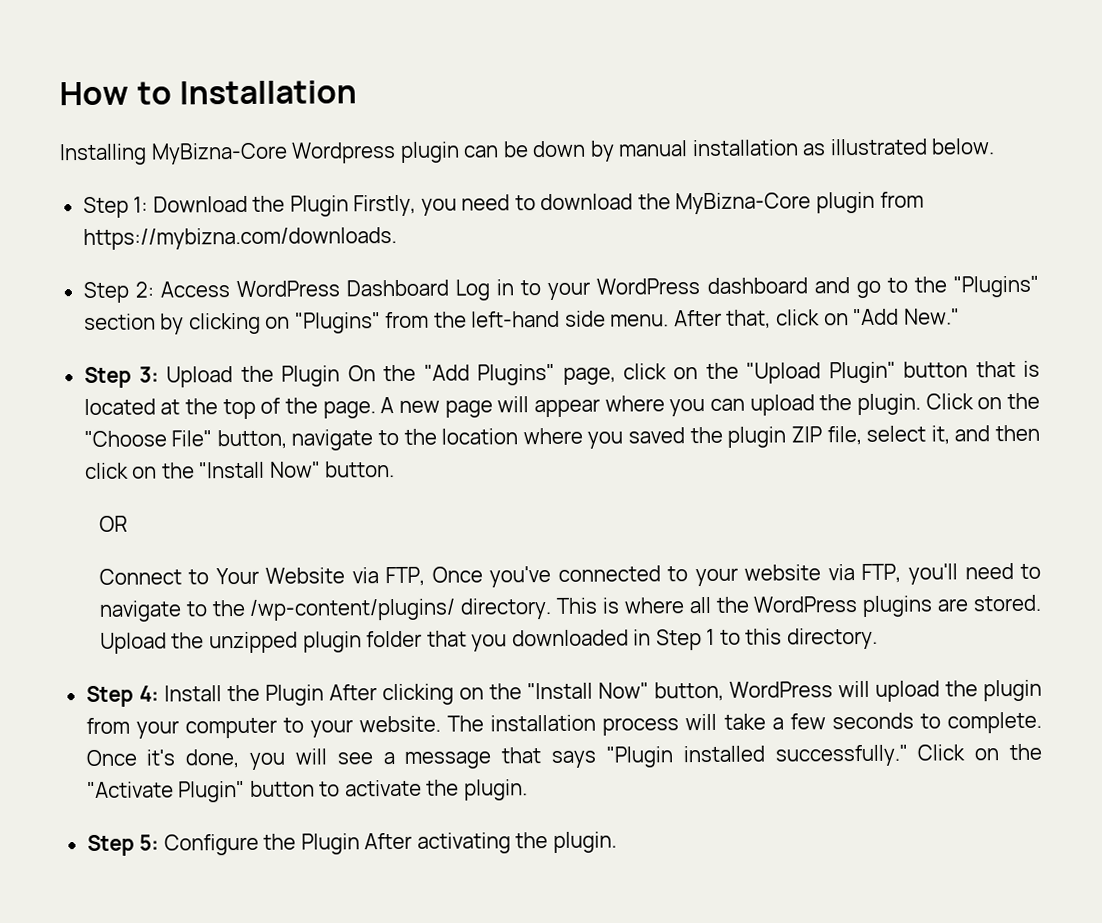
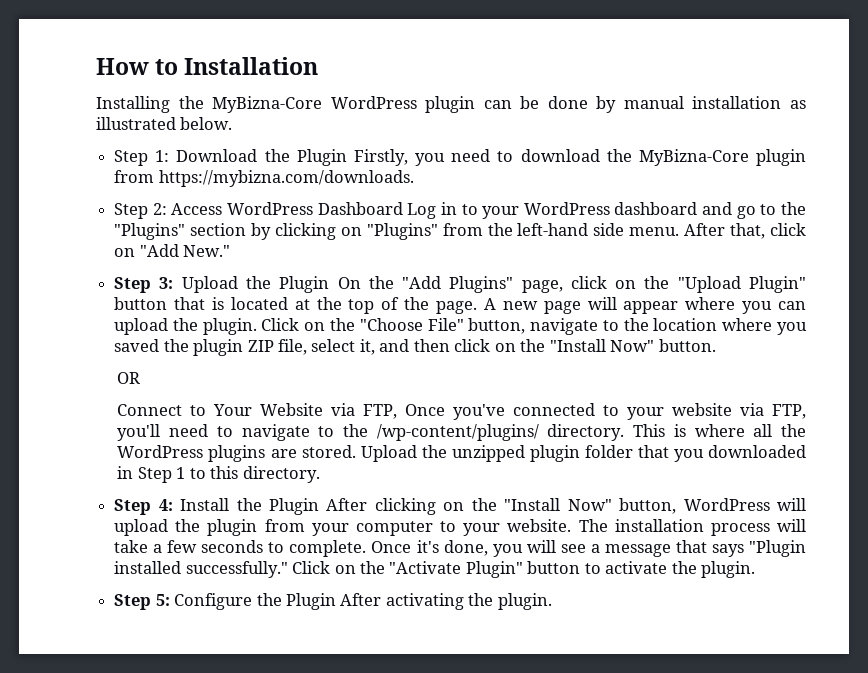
[150,141,397,165] MyBizna-Core Wordpress -> [178,96,417,113] the MyBizna-Core WordPress
[532,140,587,158] down -> [547,96,588,109] done

